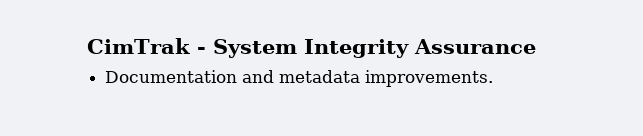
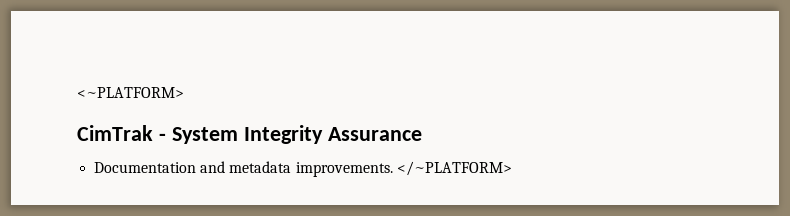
(87, 46) none -> [77,87,184,98] <~PLATFORM> //
(494, 78) none -> [396,161,512,176] </~PLATFORM>

